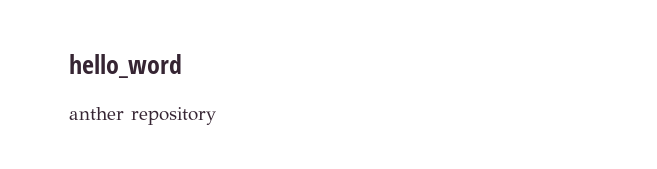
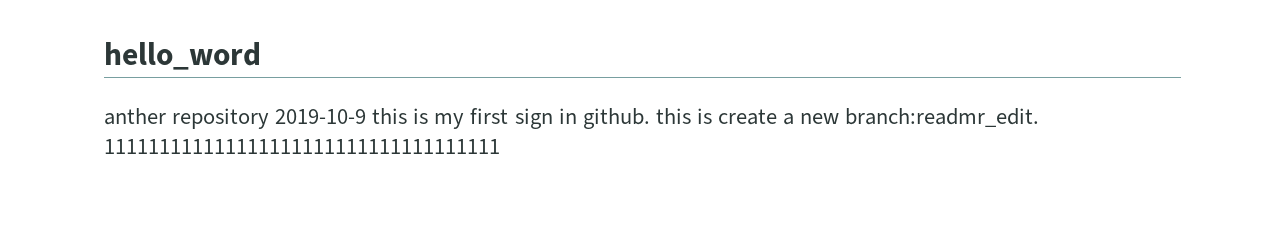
(216, 116) none -> [275,108,1040,129] [104,139,500,154] 2019-10-9 this is my first sign in github. this is create a new branch:readmr_edit. 111111111111111111111111111111111111

